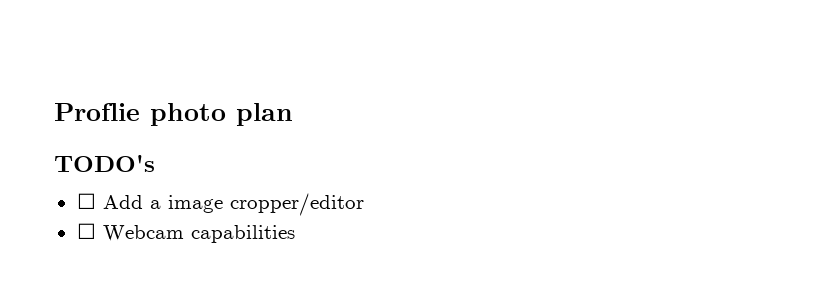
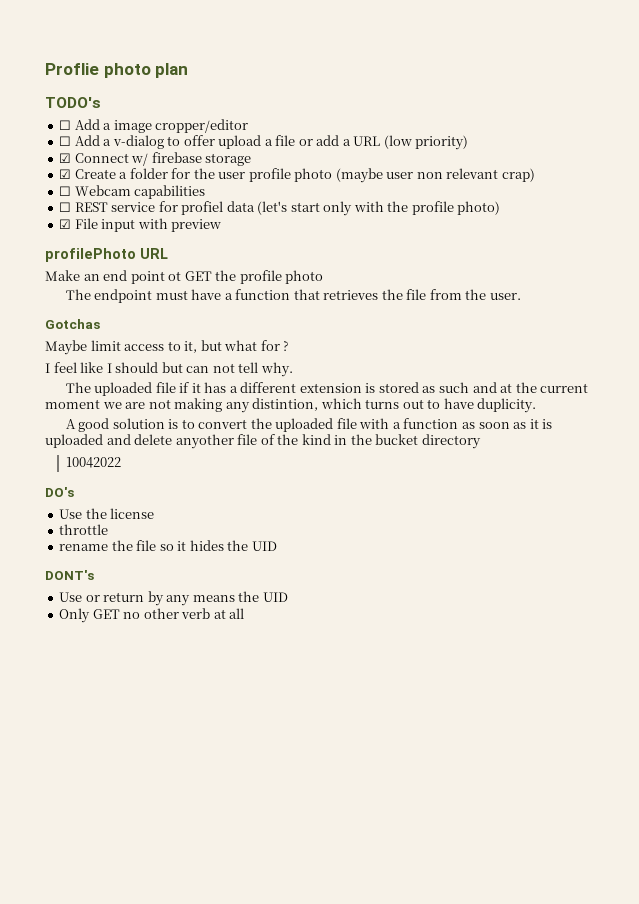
[102,225,295,243] Webcam capabilities -> [74,135,469,150] [59,152,252,166] [59,168,535,183] [59,185,206,199] [59,201,501,216] [59,218,222,232] [45,248,168,262] [45,270,324,284] [65,289,521,303] [45,319,100,329] [45,340,290,355] [45,362,293,377] [65,382,589,396] [45,398,537,413] [65,418,553,432] [45,434,481,449] [65,457,121,468] [45,487,74,497] [59,508,155,519] [59,524,109,535] [59,540,277,551] [45,570,94,580] [59,591,288,606] [59,608,245,623] Add a v-dialog to offer upload a file or add a URL (low priority) // ☑ Connect w/ firebase storage // ☑ Create a folder for the user profile photo (maybe user non relevant crap) // ☐ Webcam capabilities // ☐ REST service for profiel data (let's start only with the profile photo) // ☑ File input with preview // profilePhoto URL // Make an end point ot GET the profile photo // The endpoint must have a function that retrieves the file from the user. // Gotchas // Maybe limit access to it, but what for ? // I feel like I should but can not tell why. // The uploaded file if it has a different extension is stored as such and at the current moment we are not making any distintion, which turns out to have duplicity. // A good solution is to convert the uploaded file with a function as soon as it is uploaded and delete anyother file of the kind in the bucket directory // 10042022 // DO's // Use the license // throttle // rename the file so it hides the UID // DONT's // Use or return by any means the UID // Only GET no other verb at all

